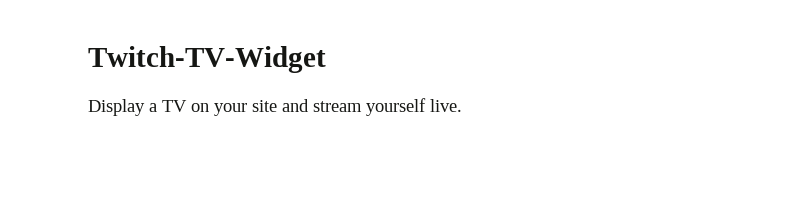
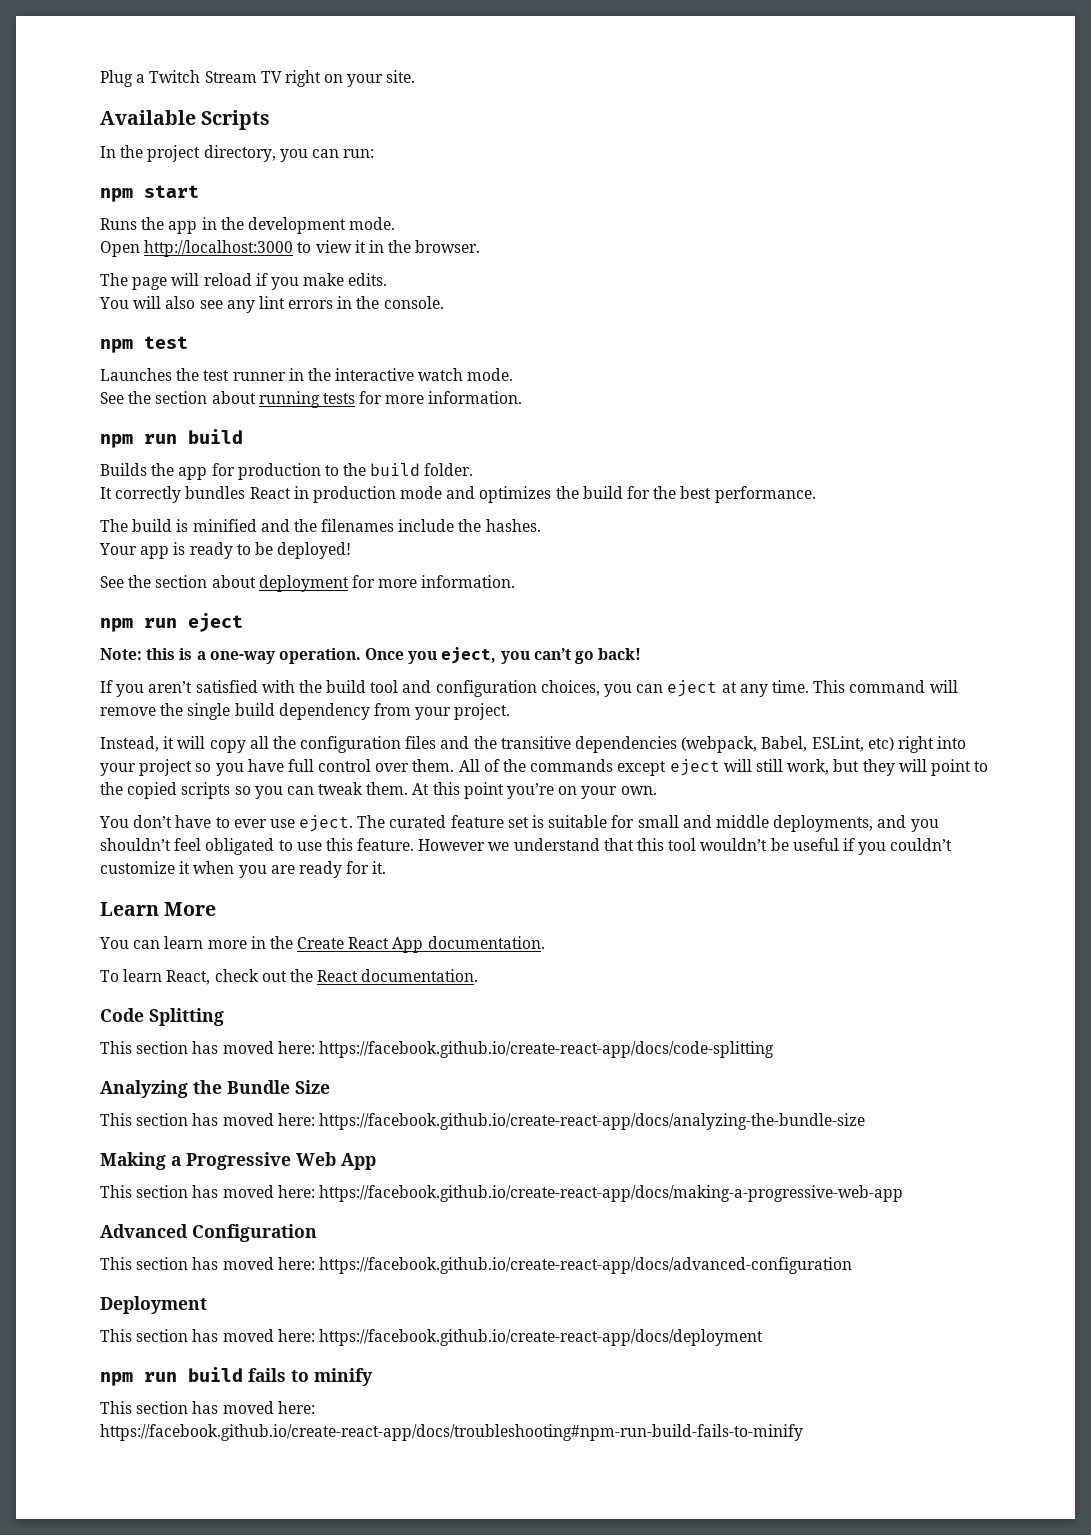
[88,46,326,73] [88,98,462,116] Twitch-TV-Widget // Display a TV on your site and stream yourself live. -> [100,70,416,87] [100,110,271,130] [100,145,375,162] [100,185,199,202] [100,217,396,234] [100,240,481,257] [100,273,388,290] [99,296,444,313] [100,336,188,353] [100,368,514,381] [100,391,523,408] [100,429,243,448] [100,463,474,480] [100,486,816,503] [100,519,541,532] [99,542,352,559] [100,575,516,592] [100,613,243,632] [100,647,642,664] [100,680,958,697] [100,703,511,720] [100,736,967,753] [100,759,989,776] [100,782,657,799] [99,815,939,832] [100,838,953,855] [100,861,387,878] [100,902,217,916] [99,936,545,953] [100,969,479,985] [100,1008,224,1026] [100,1041,774,1058] [100,1080,330,1098] [100,1113,865,1130] [100,1152,376,1170] [100,1185,903,1202] [100,1224,317,1242] [100,1257,852,1274] [100,1296,207,1314] [100,1329,763,1346] [100,1367,373,1386] [100,1401,315,1414] [100,1424,803,1441] Plug a Twitch Stream TV right on your site. // Available Scripts // In the project directory, you can run: // npm start // Runs the app in the development mode. // Open http://localhost:3000 to view it in the browser. // The page will reload if you make edits. // You will also see any lint errors in the console. // npm test // Launches the test runner in the interactive watch mode. // See the section about running tests for more information. // npm run build // Builds the app for production to the build folder. // It correctly bundles React in production mode and optimizes the build for the best performance. // The build is minified and the filenames include the hashes. // Your app is ready to be deployed! // See the section about deployment for more information. // npm run eject // Note: this is a one-way operation. Once you eject, you can’t go back! // If you aren’t satisfied with the build tool and configuration choices, you can eject at any time. This command will remove the single build dependency from your project. // Instead, it will copy all the configuration files and the transitive dependencies (webpack, Babel, ESLint, etc) right into your project so you have full control over them. All of the commands except eject will still work, but they will point to the copied scripts so you can tweak them. At this point you’re on your own. // You don’t have to ever use eject. The curated feature set is suitable for small and middle deployments, and you shouldn’t feel obligated to use this feature. However we understand that this tool wouldn’t be useful if you couldn’t customize it when you are ready for it. // Learn More // You can learn more in the Create React App documentation. // To learn React, check out the React documentation. // Code Splitting // This section has moved here: https://facebook.github.io/create-react-app/docs/code-splitting // Analyzing the Bundle Size // This section has moved here: https://facebook.github.io/create-react-app/docs/analyzing-the-bundle-size // Making a Progressive Web App // This section has moved here: https://facebook.github.io/create-react-app/docs/making-a-progressive-web-app // Advanced Configuration // This section has moved here: https://facebook.github.io/create-react-app/docs/advanced-configuration // Deployment // This section has moved here: https://facebook.github.io/create-react-app/docs/deployment // npm run build fails to minify // This section has moved here: https://facebook.github.io/create-react-app/docs/troubleshooting#npm-run-build-fails-to-minify

